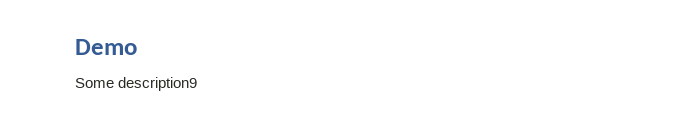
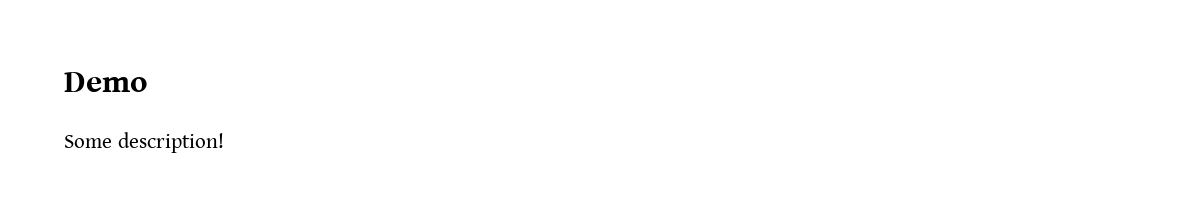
[118,77,198,91] description9 -> [117,132,224,153] description!

